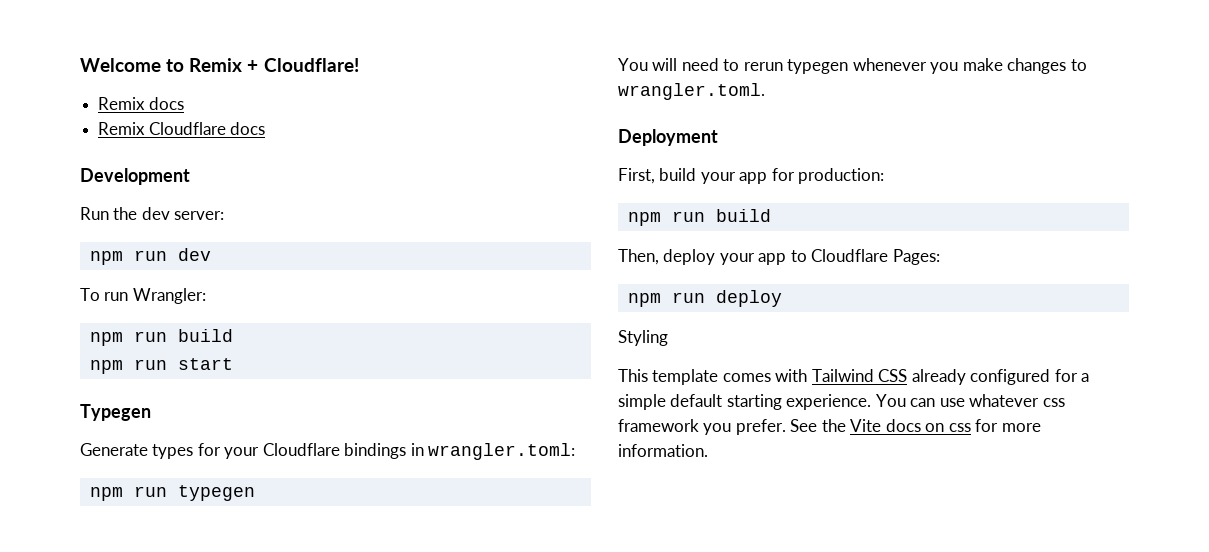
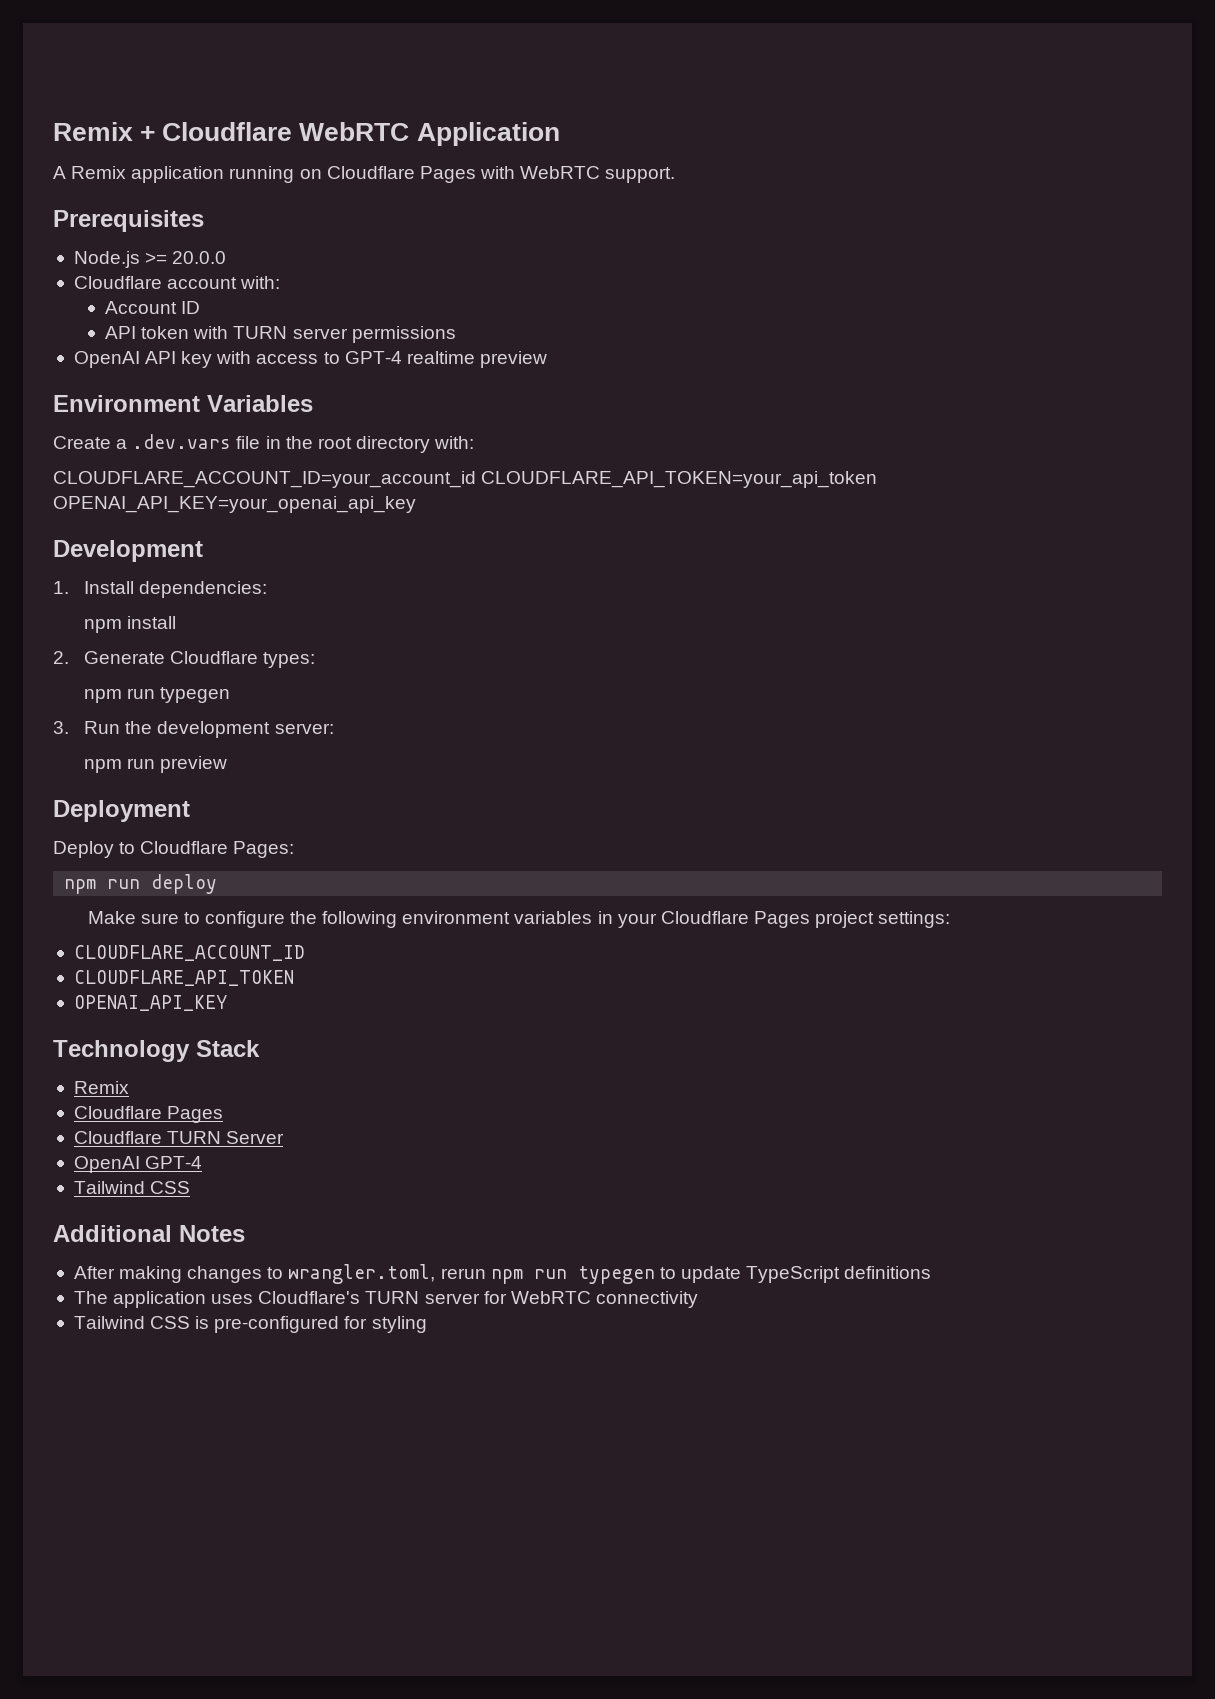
[80,58,359,72] [98,97,184,110] [98,122,266,135] [80,168,190,185] [80,207,225,220] [89,248,211,265] [80,288,206,304] [89,329,233,346] [89,358,233,374] [80,404,151,421] [80,443,576,460] [89,485,255,501] [618,58,1087,74] [618,83,765,100] [618,129,718,146] [618,168,885,184] [627,209,771,226] [618,249,787,265] Welcome to Remix + Cloudflare! // Remix docs // Remix Cloudflare docs // Development // Run the dev server: // npm run dev // To run Wrangler: // npm run build // npm run start // Typegen // Generate types for your Cloudflare bindings in wrangler.toml: // npm run typegen // You will need to rerun typegen whenever you make changes to wrangler.toml. // Deployment // First, build your app for production: // npm run build // Then, deploy your app -> [53,122,560,146] [53,166,676,183] [53,210,204,232] [73,251,227,268] [73,276,281,289] [105,301,201,314] [105,326,456,343] [73,351,547,368] [53,395,313,412] [53,434,475,453] [53,471,878,488] [53,496,416,513] [53,540,203,562] [53,581,268,598] [84,616,177,633] [53,651,316,668] [84,687,231,703] [53,721,334,738] [84,756,228,773] [53,800,190,822] [53,841,114,858] Remix + Cloudflare WebRTC Application // A Remix application running on Cloudflare Pages with WebRTC support. // Prerequisites // Node.js >= 20.0.0 // Cloudflare account with: // Account ID // API token with TURN server permissions // OpenAI API key with access to GPT-4 realtime preview // Environment Variables // Create a .dev.vars file in the root directory with: // CLOUDFLARE_ACCOUNT_ID=your_account_id CLOUDFLARE_API_TOKEN=your_api_token OPENAI_API_KEY=your_openai_api_key // Development // 1. Install dependencies: // npm install // 2. Generate Cloudflare types: // npm run typegen // 3. Run the development server: // npm run preview // Deployment // Deploy
[618,330,668,346] [618,369,1090,385] [618,394,1065,410] [618,419,1041,435] [618,444,708,457] Styling // This template comes with Tailwind CSS already configured for a simple default starting experience. You can use whatever css framework you prefer. See the Vite docs on css for more information. -> [87,911,951,928] [73,945,305,961] [73,970,294,986] [73,995,227,1011] [53,1040,260,1062] [73,1081,129,1094] [73,1106,224,1123] [73,1131,285,1144] [73,1156,203,1173] [73,1181,191,1194] [53,1225,245,1242] [73,1264,932,1284] [73,1291,698,1308] [73,1316,427,1333] Make sure to configure the following environment variables in your Cloudflare Pages project settings: // CLOUDFLARE_ACCOUNT_ID // CLOUDFLARE_API_TOKEN // OPENAI_API_KEY // Technology Stack // Remix // Cloudflare Pages // Cloudflare TURN Server // OpenAI GPT-4 // Tailwind CSS // Additional Notes // After making changes to wrangler.toml, rerun npm run typegen to update TypeScript definitions // The application uses Cloudflare's TURN server for WebRTC connectivity // Tailwind CSS is pre-configured for styling

